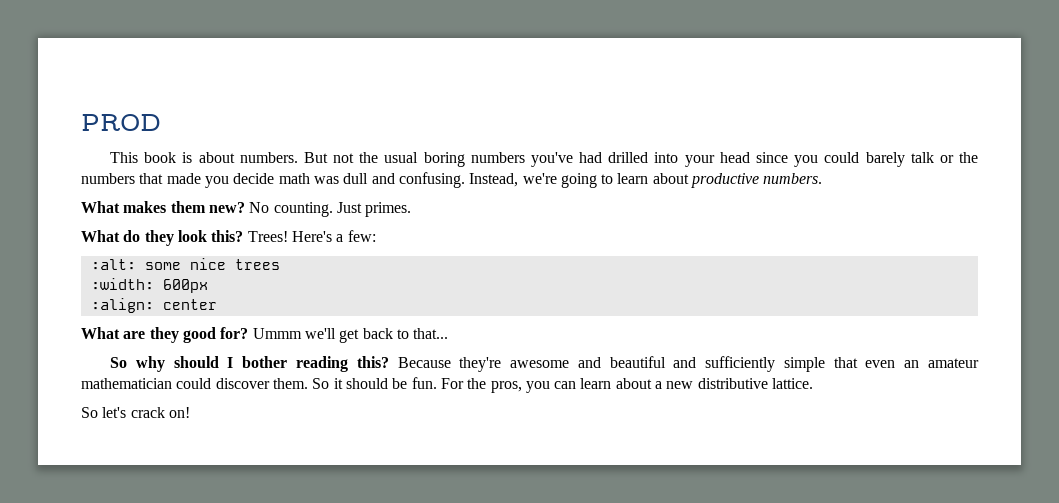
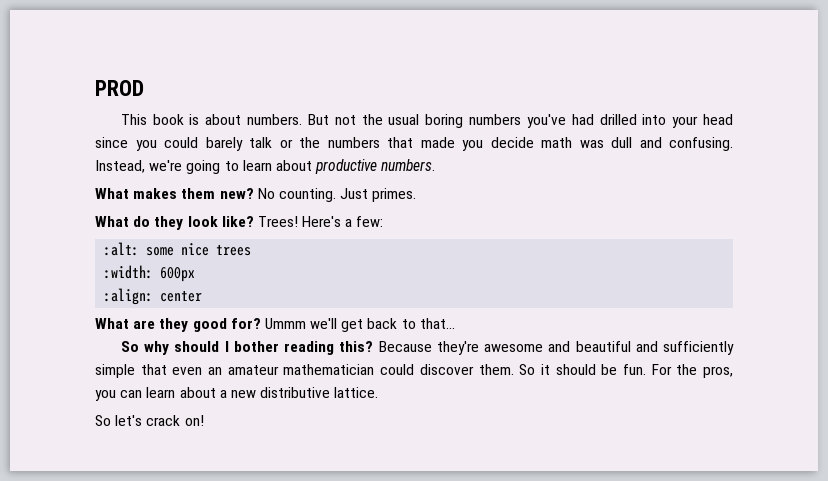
[211,230,244,242] this? -> [221,216,254,227] like?

